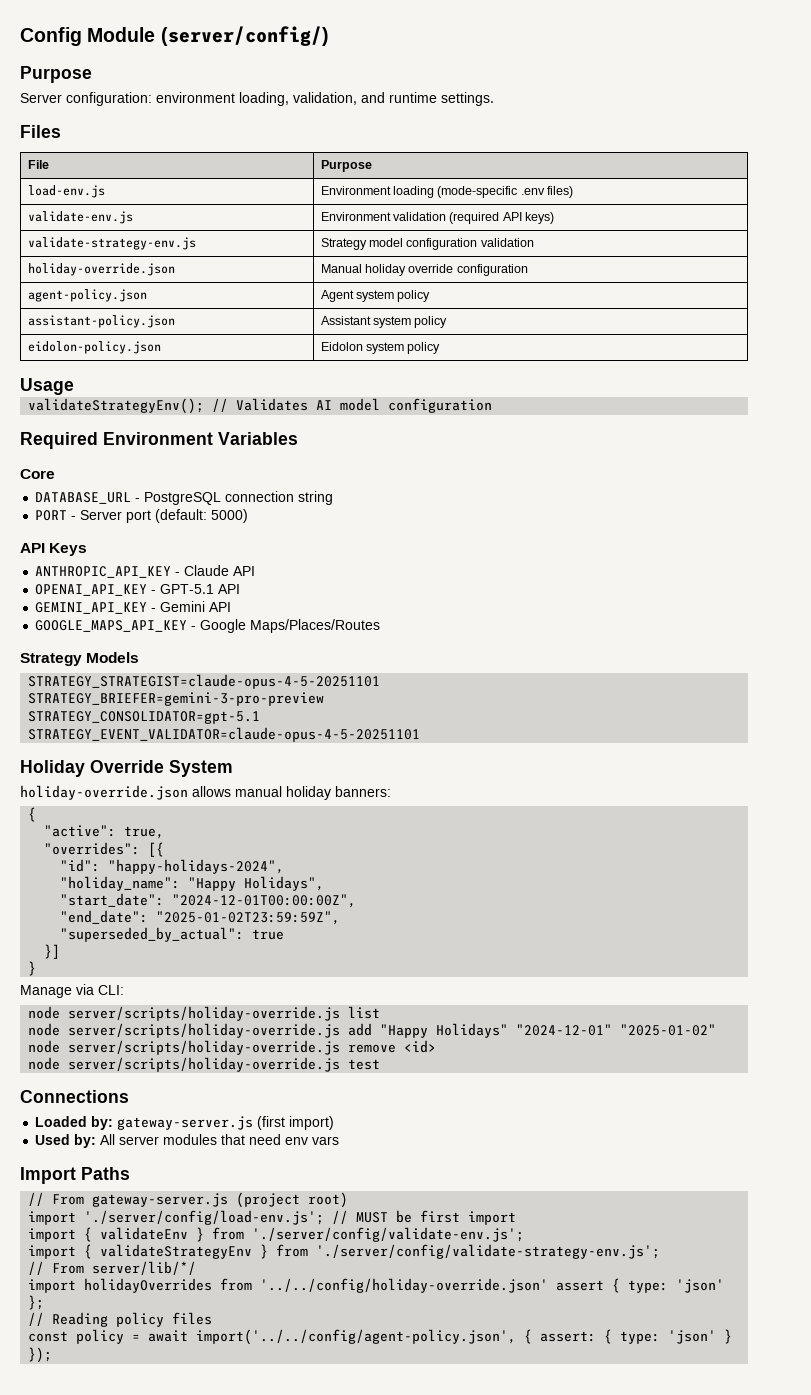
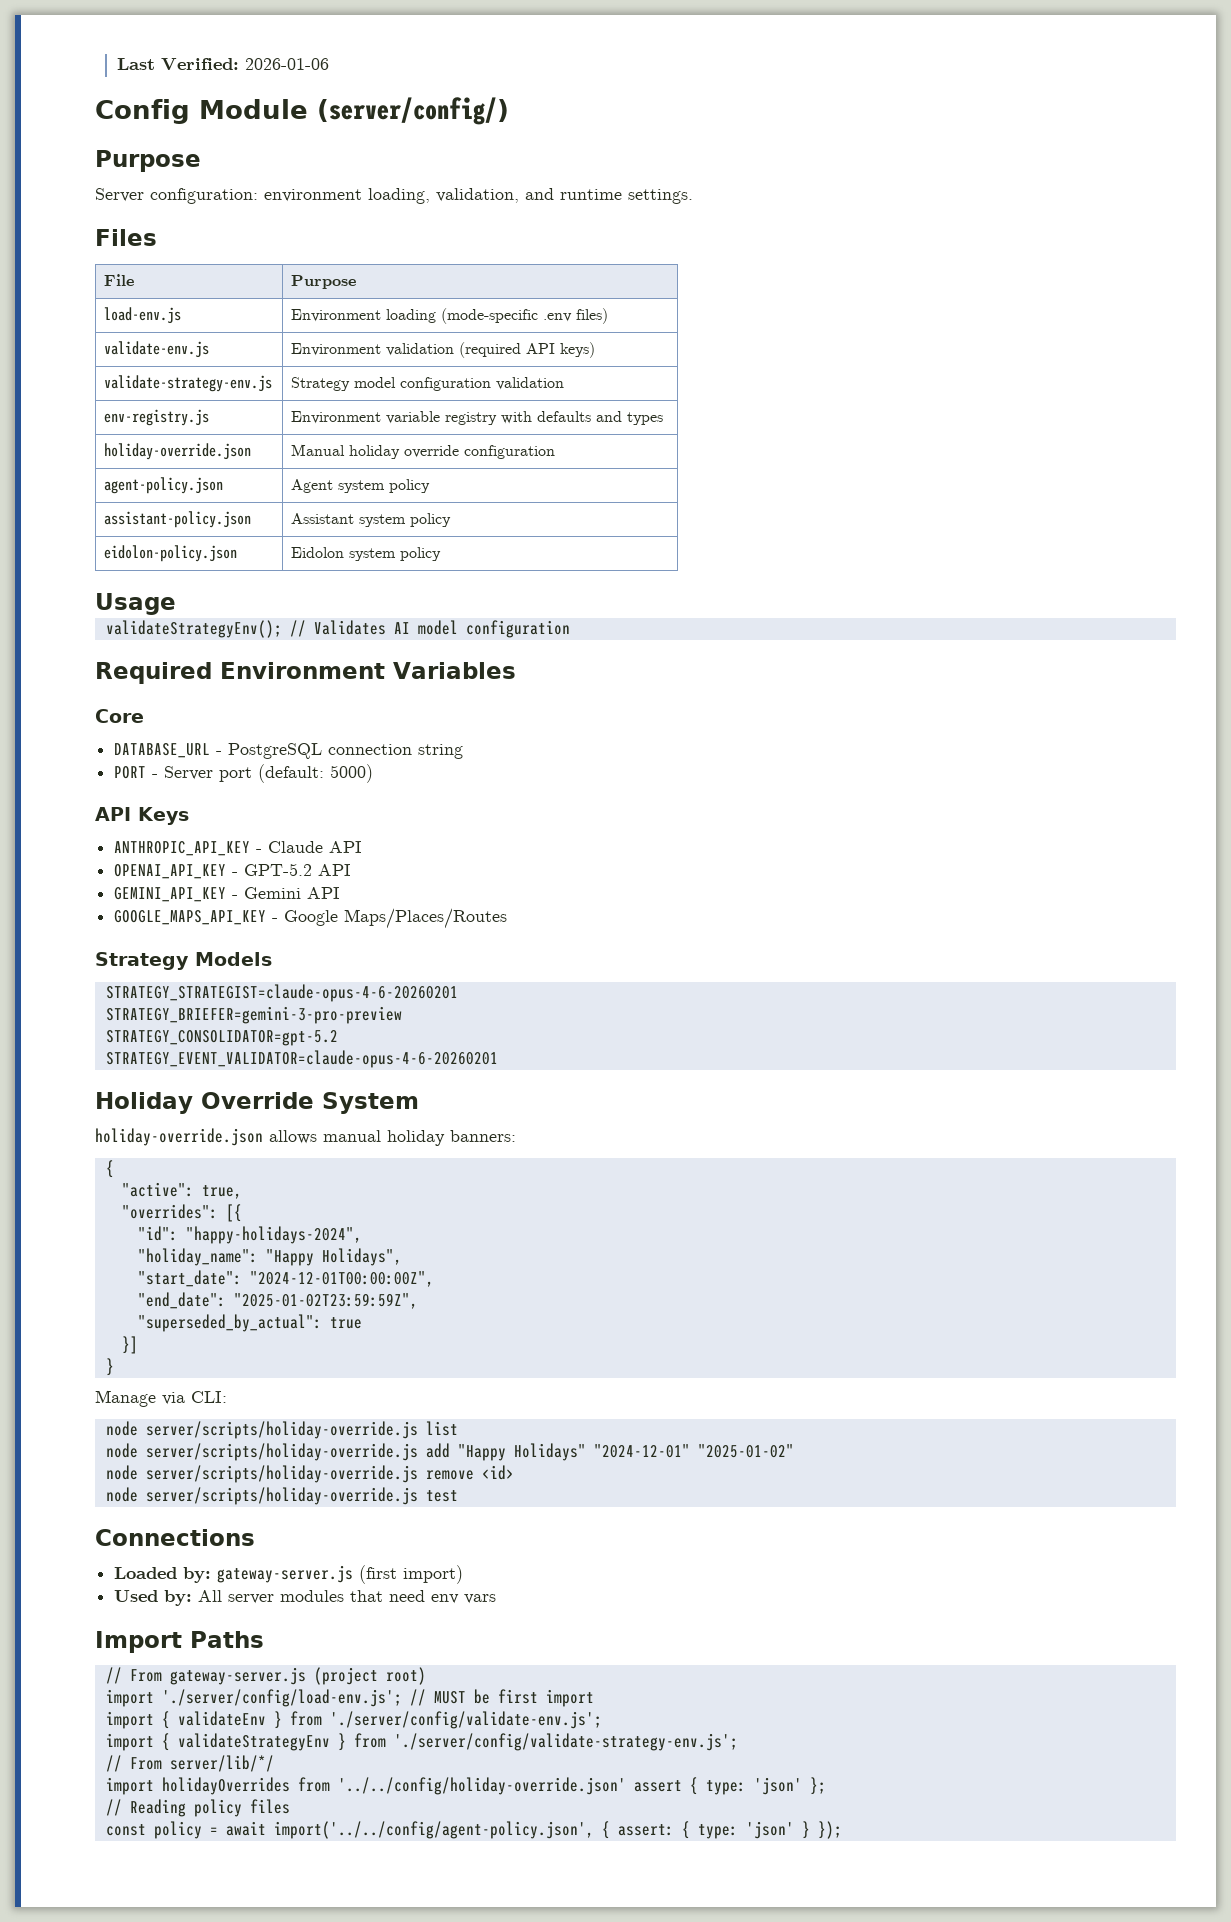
(20, 36) none -> [116,58,329,70] Last Verified: 2026-01-06 //
(534, 242) none -> [104,409,210,426] [291,411,664,425] // env-registry.js | Environment variable registry with defaults and types
[160,584,215,594] GPT-5.1 -> [244,863,313,876] GPT-5.2
[28,674,381,689] STRATEGY_STRATEGIST=claude-opus-4-5-20251101 -> [105,984,458,1002] STRATEGY_STRATEGIST=claude-opus-4-6-20260201
[28,711,261,724] [28,727,421,742] STRATEGY_CONSOLIDATOR=gpt-5.1 // STRATEGY_EVENT_VALIDATOR=claude-opus-4-5-20251101 -> [105,1030,338,1046] [105,1050,498,1068] STRATEGY_CONSOLIDATOR=gpt-5.2 // STRATEGY_EVENT_VALIDATOR=claude-opus-4-6-20260201

